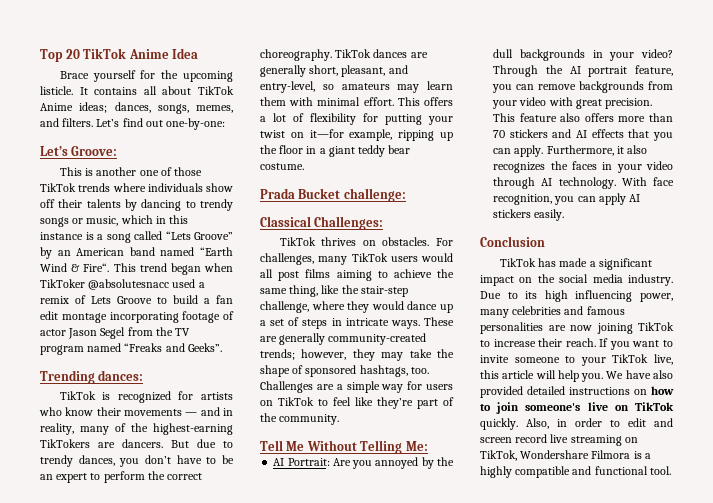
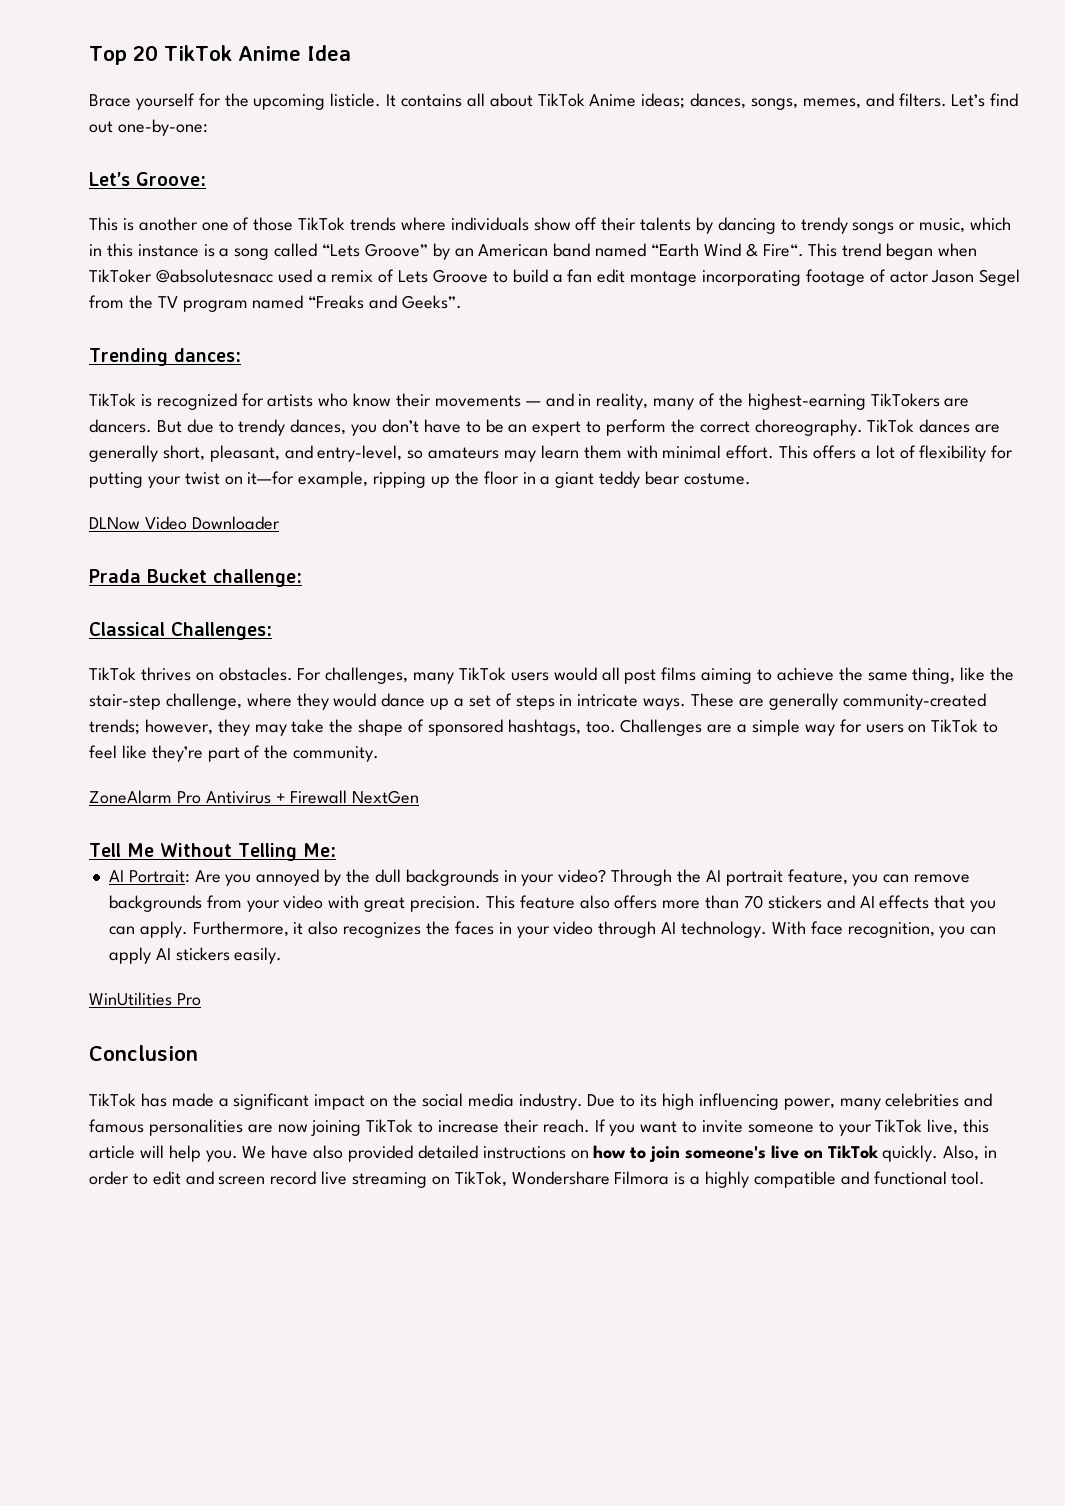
(304, 166) none -> [89,516,280,530] // DLNow Video Downloader
(340, 419) none -> [89,790,420,804] // ZoneAlarm Pro Antivirus + Firewall NextGen
(565, 215) none -> [89,992,201,1006] // WinUtilities Pro

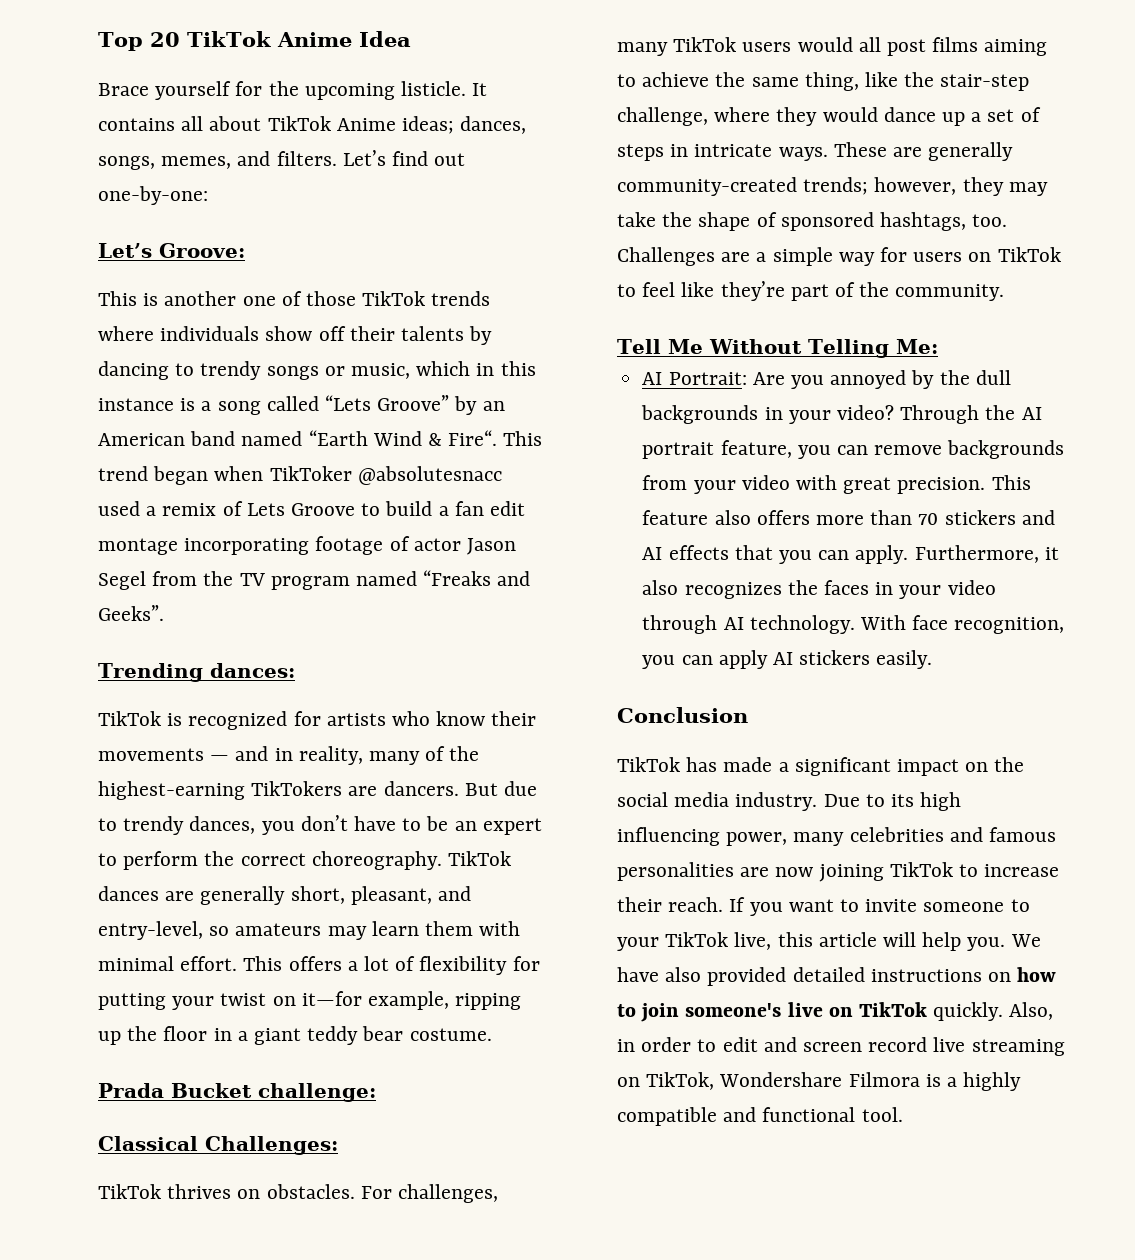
[89,516,280,530] // DLNow Video Downloader -> (492, 1034) none
[89,790,420,804] // ZoneAlarm Pro Antivirus + Firewall NextGen -> (1005, 292) none
[89,992,201,1006] // WinUtilities Pro -> (933, 659) none

